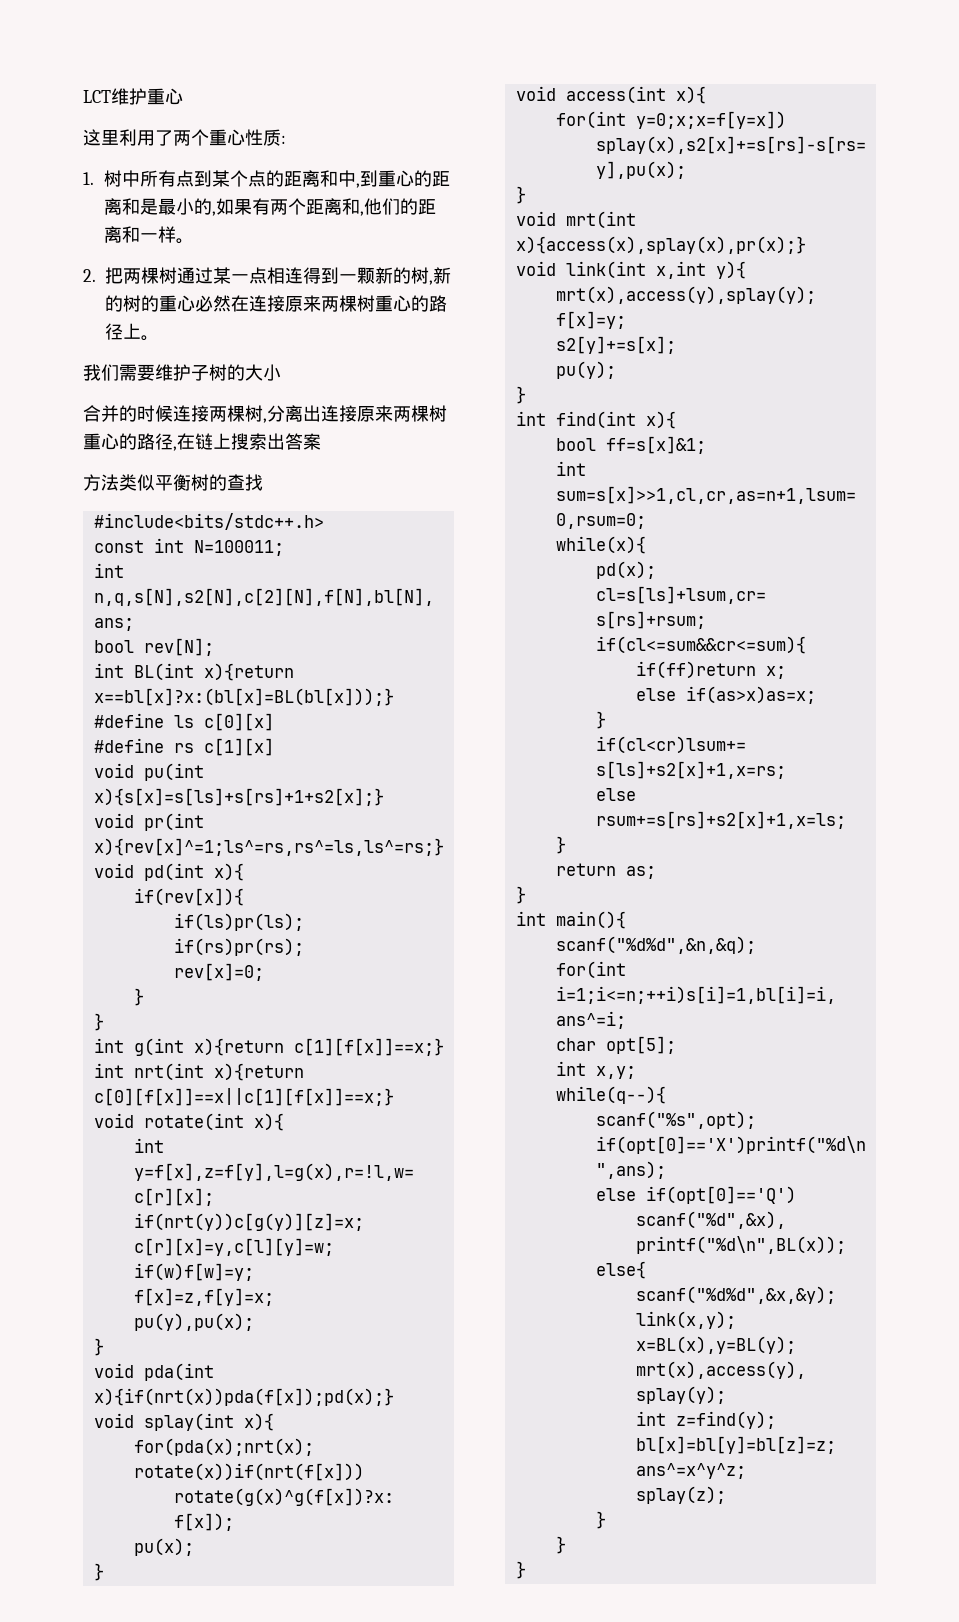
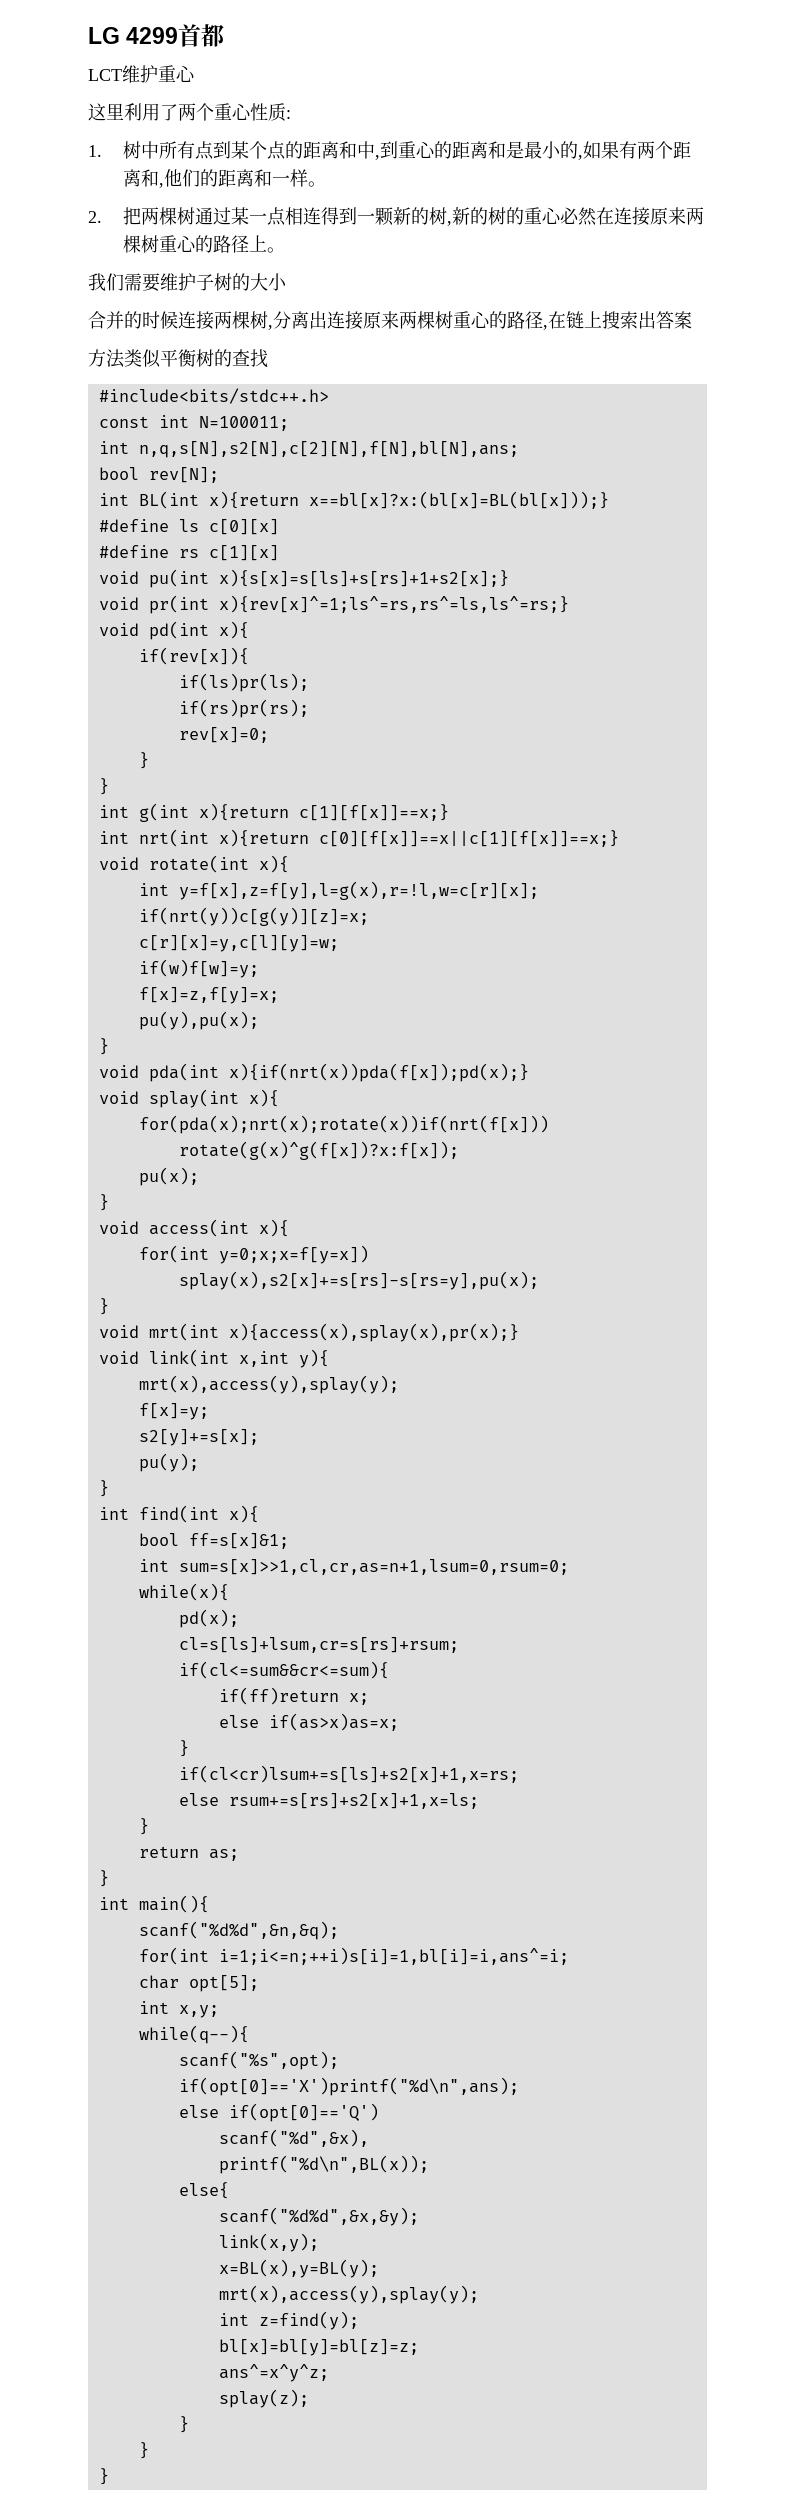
(83, 96) none -> [88,24,225,47] LG 4299首都 //

